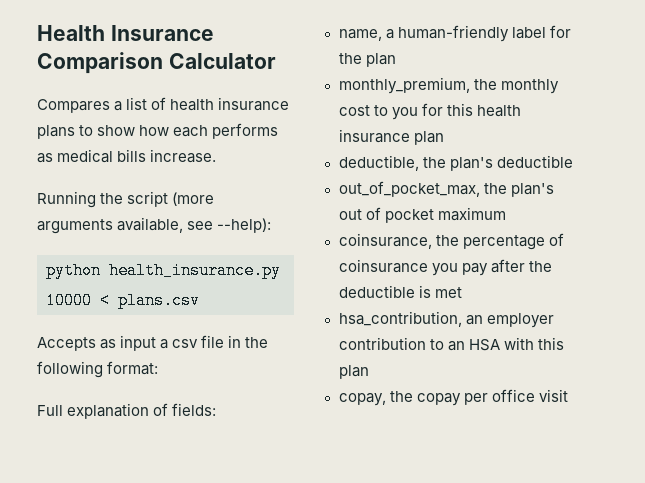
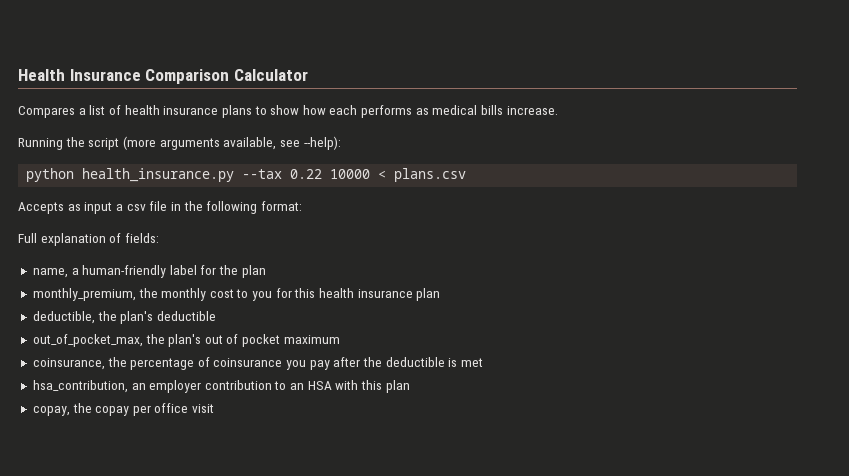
(281, 270) none -> [242,169,323,179] --tax 0.22

